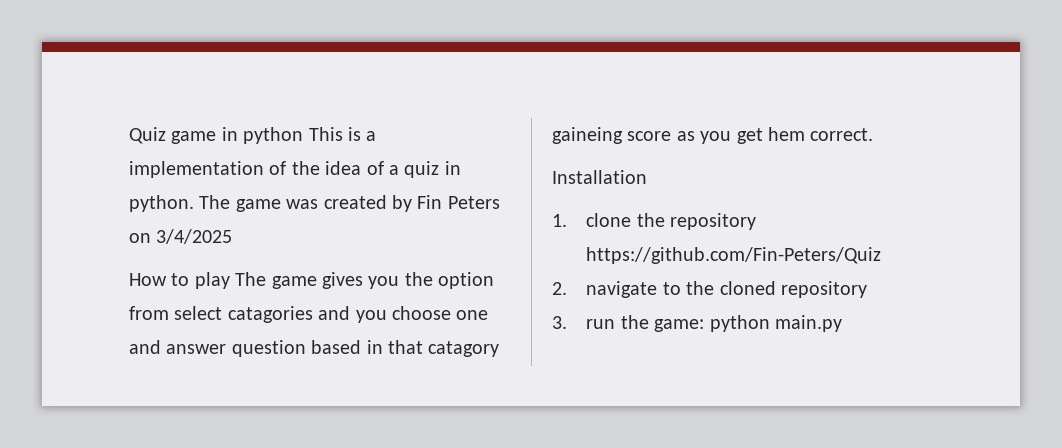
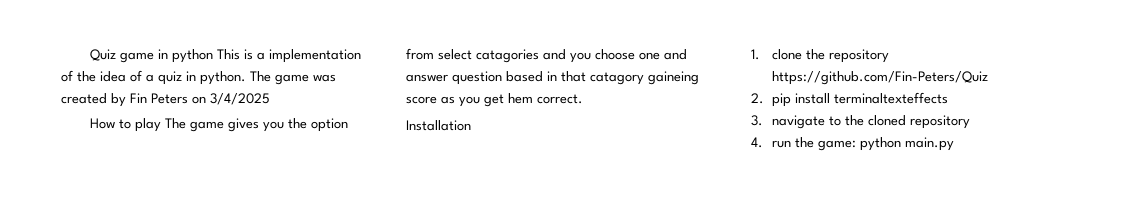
(567, 288) none -> [772,92,949,107] [751,115,763,126] pip install terminaltexteffects // 3.
[552,316,567,329] 3. -> [751,137,763,148] 4.

